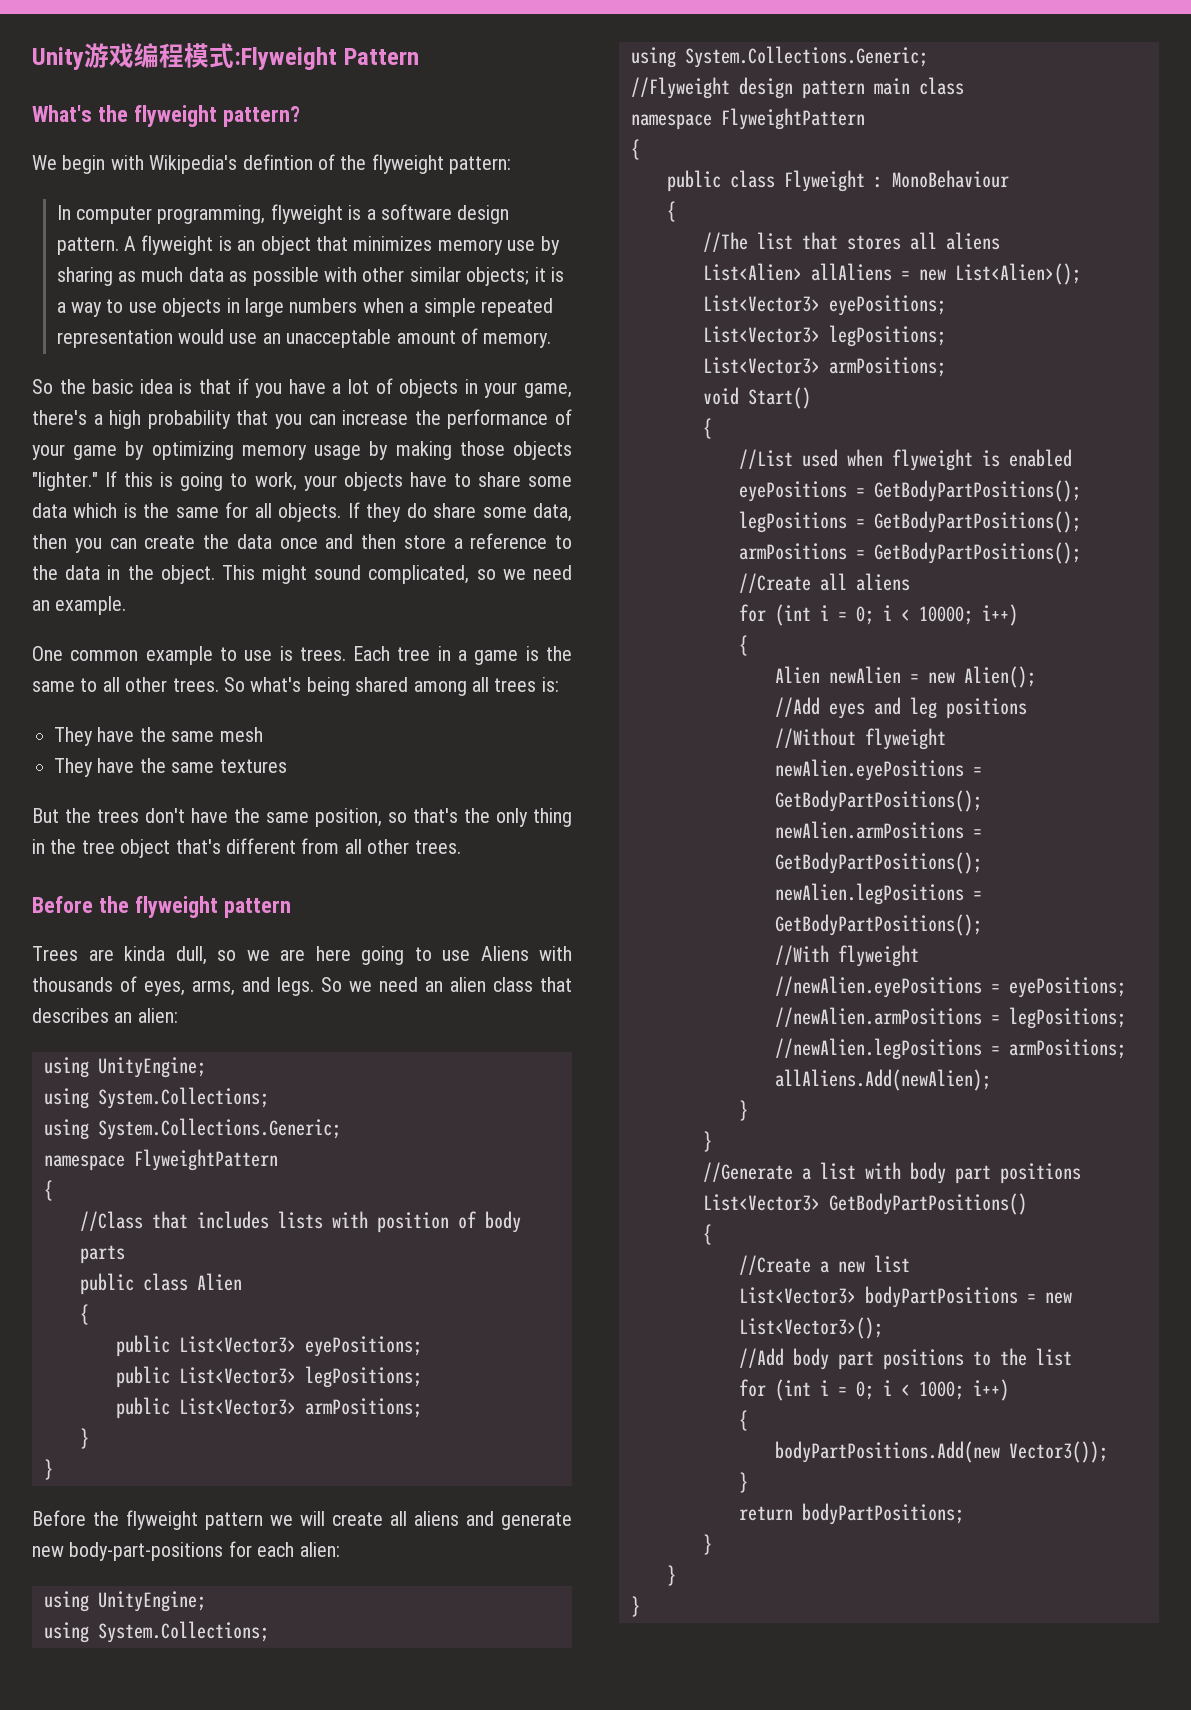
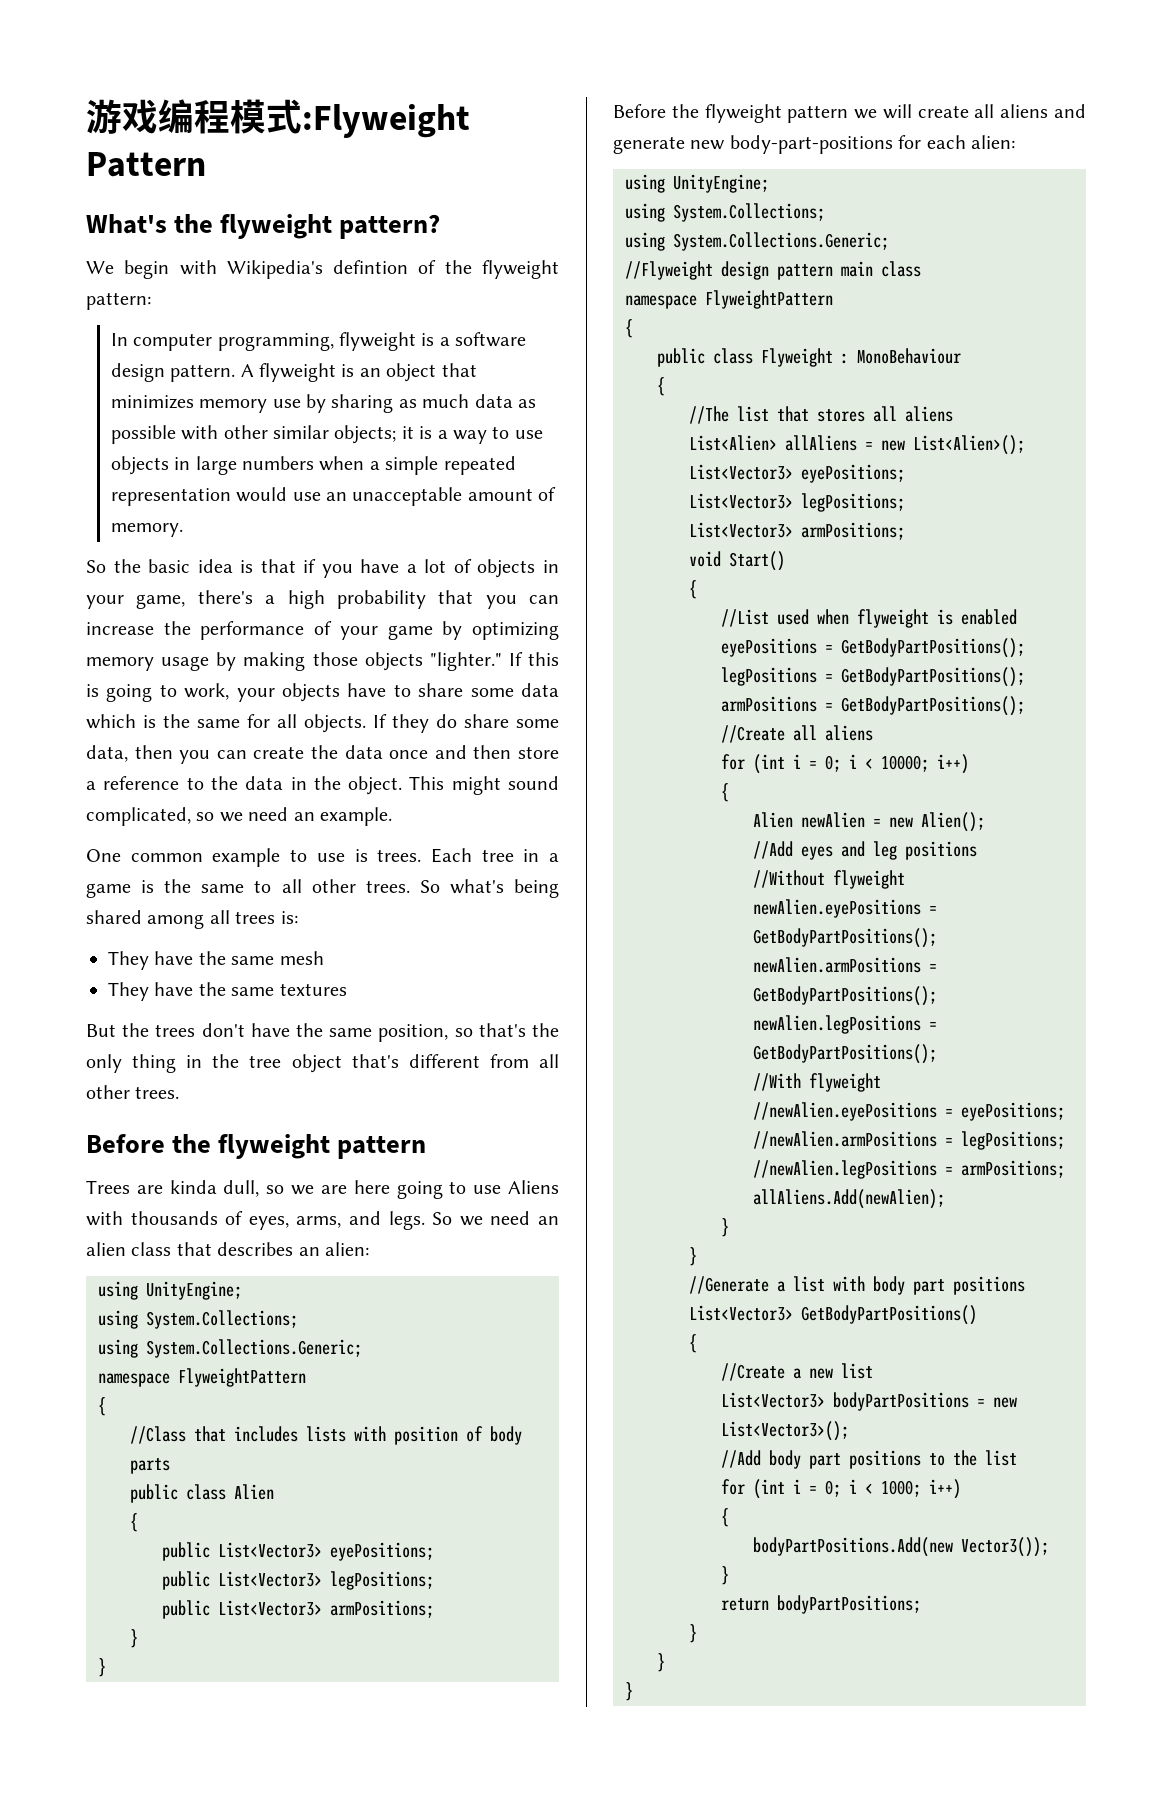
[32,47,84,70] Unity -> (86, 116) none

